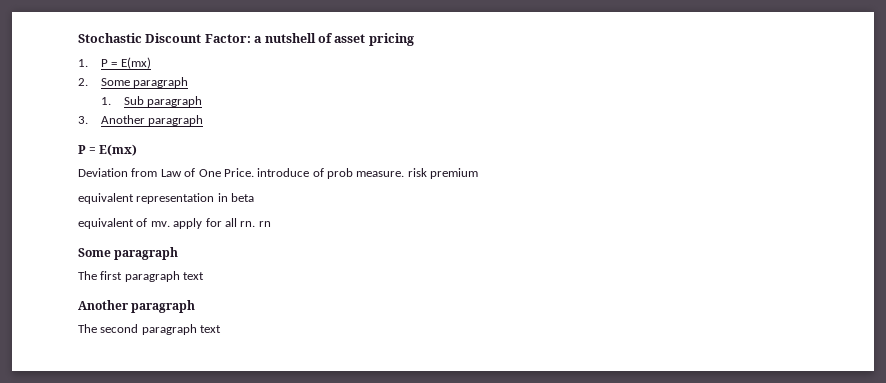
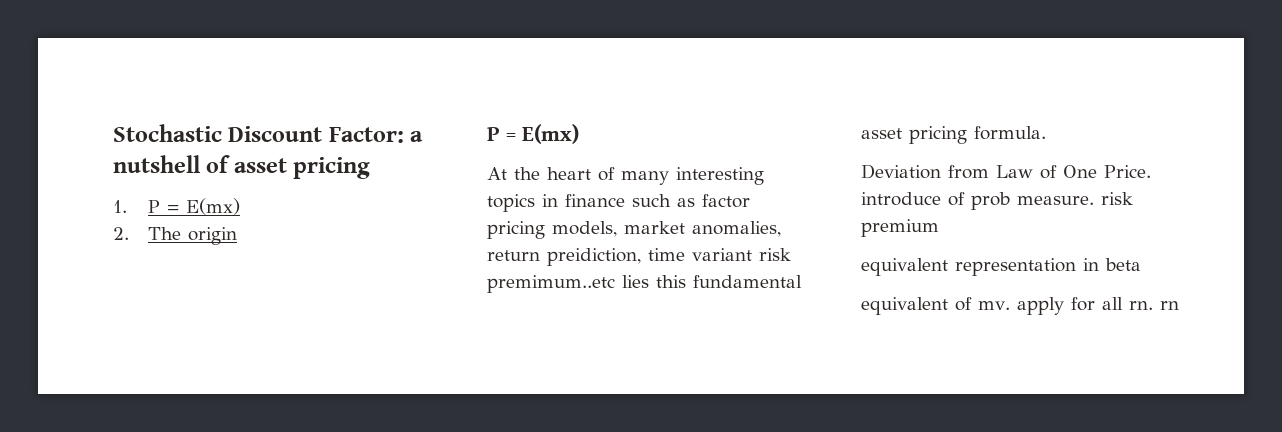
[100,77,189,88] [100,96,203,107] [78,115,204,126] [78,144,138,156] Some paragraph // 1. Sub paragraph // 3. Another paragraph // P = E(mx) -> [147,227,237,245] [487,124,579,144] [487,167,764,185] [487,194,750,212] [487,221,781,239] [487,248,791,266] [487,275,802,293] [861,126,1046,144] The origin // P = E(mx) // At the heart of many interesting topics in finance such as factor pricing models, market anomalies, return preidiction, time variant risk premimum..etc lies this fundamental asset pricing formula.
[78,247,179,260] [78,271,205,282] [78,300,196,313] [78,324,222,335] // Some paragraph // The first paragraph text // Another paragraph // The second paragraph text -> (1179, 305) none

